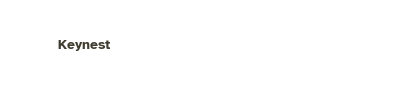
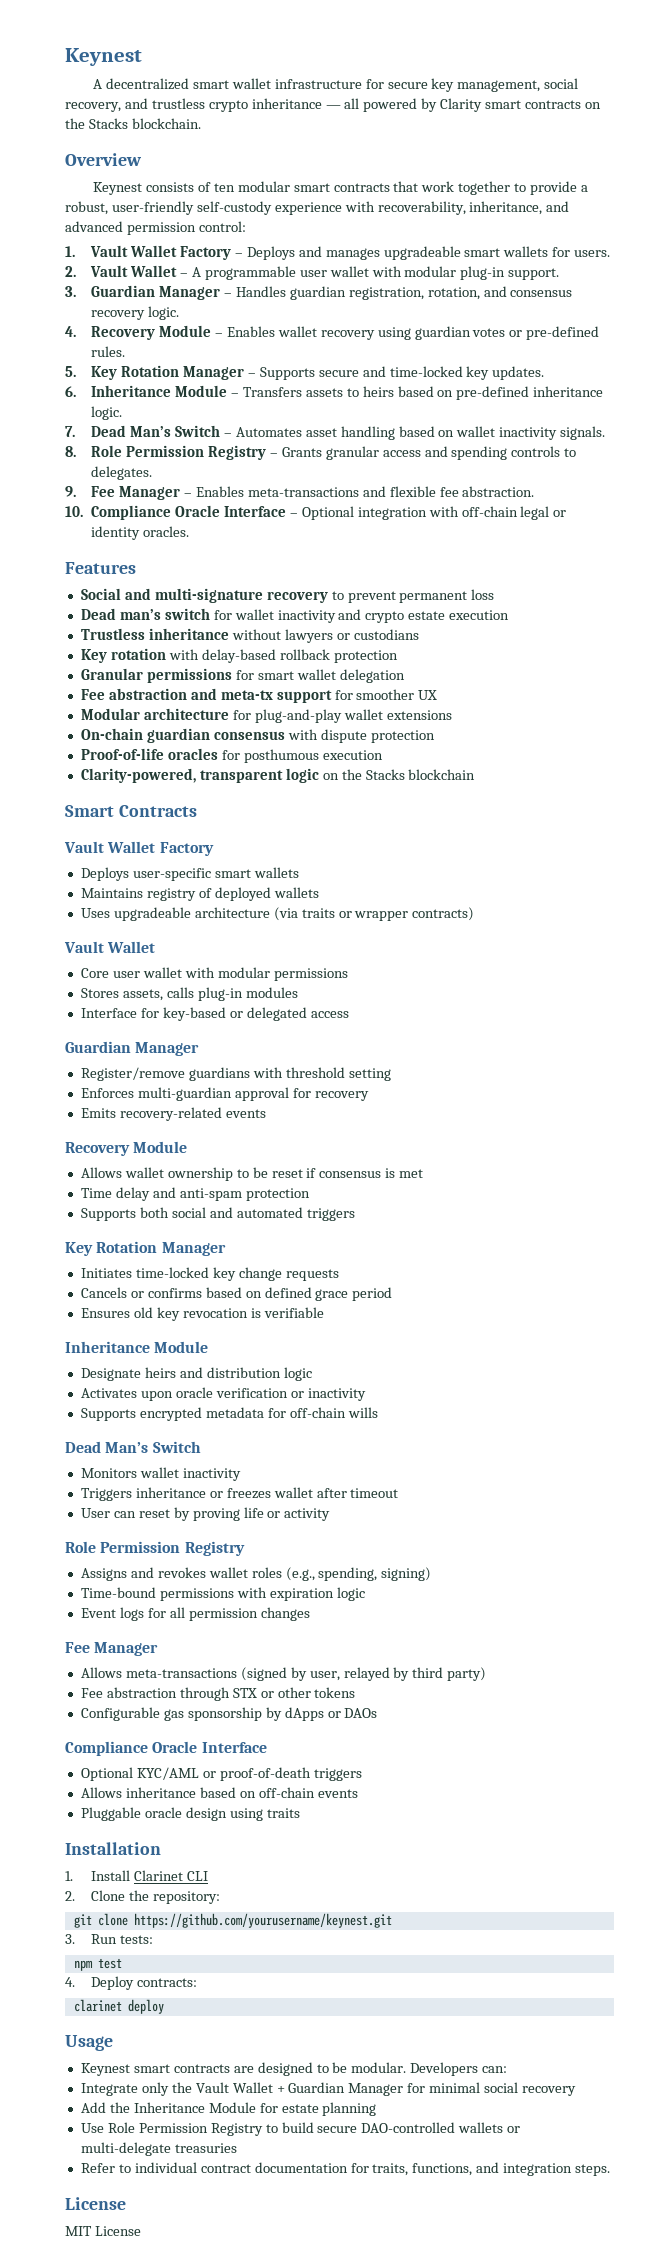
[58,40,110,51] Keynest -> [65,48,142,66] [93,78,579,92] [65,98,601,112] [65,118,201,129] [65,153,142,166] [93,181,588,195] [65,201,570,215] [65,221,246,235] [65,245,611,260] [65,265,560,280] [65,285,573,300] [91,306,180,320] [65,325,600,340] [91,346,126,357] [65,365,545,380] [65,385,604,400] [91,406,123,420] [65,425,606,440] [65,445,577,460] [91,466,153,480] [65,486,535,500] [65,505,567,520] [91,526,190,540] [65,562,136,574] [80,588,495,603] [80,608,510,623] [80,628,419,643] [80,648,398,663] [80,668,405,683] [80,688,438,703] [80,708,452,723] [80,728,435,743] [80,748,383,763] [80,768,476,783] [65,805,197,817] [64,841,214,856] [80,867,299,881] [80,887,319,901] [80,907,475,921] [64,941,156,953] [80,967,348,981] [80,987,298,1001] [80,1007,349,1021] [65,1041,200,1056] [80,1067,391,1081] [80,1087,369,1101] [80,1107,266,1121] [65,1141,188,1156] [80,1167,424,1181] [80,1187,310,1201] [80,1207,355,1221] [65,1241,226,1256] [80,1267,339,1281] [80,1287,393,1301] [80,1307,324,1321] [65,1341,209,1353] [80,1367,312,1381] [80,1387,366,1401] [80,1407,378,1421] [65,1441,201,1453] [80,1467,241,1481] [80,1487,399,1501] [80,1507,331,1521] [65,1541,245,1556] [80,1567,432,1581] [80,1587,365,1601] [80,1607,310,1621] [65,1642,159,1656] [80,1667,487,1681] [80,1687,356,1701] [80,1707,378,1721] [65,1741,267,1756] [80,1767,362,1781] [80,1787,358,1798] [80,1807,300,1821] [65,1842,161,1855] [65,1870,208,1881] [65,1890,220,1904] [73,1913,392,1928] [65,1934,154,1944] [73,1958,122,1971] [65,1976,198,1990] [73,1999,164,2014] [65,2035,113,2051] [80,2062,508,2076] [80,2082,577,2096] [80,2102,377,2116] [80,2122,521,2136] [80,2142,237,2156] [80,2162,611,2176] [65,2197,126,2210] [65,2226,141,2236] Keynest // A decentralized smart wallet infrastructure for secure key management, social recovery, and trustless crypto inheritance — all powered by Clarity smart contracts on the Stacks blockchain. // Overview // Keynest consists of ten modular smart contracts that work together to provide a robust, user-friendly self-custody experience with recoverability, inheritance, and advanced permission control: // 1. Vault Wallet Factory – Deploys and manages upgradeable smart wallets for users. // 2. Vault Wallet – A programmable user wallet with modular plug-in support. // 3. Guardian Manager – Handles guardian registration, rotation, and consensus recovery logic. // 4. Recovery Module – Enables wallet recovery using guardian votes or pre-defined rules. // 5. Key Rotation Manager – Supports secure and time-locked key updates. // 6. Inheritance Module – Transfers assets to heirs based on pre-defined inheritance logic. // 7. Dead Man’s Switch – Automates asset handling based on wallet inactivity signals. // 8. Role Permission Registry – Grants granular access and spending controls to delegates. // 9. Fee Manager – Enables meta-transactions and flexible fee abstraction. // 10. Compliance Oracle Interface – Optional integration with off-chain legal or identity oracles. // Features // Social and multi-signature recovery to prevent permanent loss // Dead man’s switch for wallet inactivity and crypto estate execution // Trustless inheritance without lawyers or custodians // Key rotation with delay-based rollback protection // Granular permissions for smart wallet delegation // Fee abstraction and meta-tx support for smoother UX // Modular architecture for plug-and-play wallet extensions // On-chain guardian consensus with dispute protection // Proof-of-life oracles for posthumous execution // Clarity-powered, transparent logic on the Stacks blockchain // Smart Contracts // Vault Wallet Factory // Deploys user-specific smart wallets // Maintains registry of deployed wallets // Uses upgradeable architecture (via traits or wrapper contracts) // Vault Wallet // Core user wallet with modular permissions // Stores assets, calls plug-in modules // Interface for key-based or delegated access // Guardian Manager // Register/remove guardians with threshold setting // Enforces multi-guardian approval for recovery // Emits recovery-related events // Recovery Module // Allows wallet ownership to be reset if consensus is met // Time delay and anti-spam protection // Supports both social and automated triggers // Key Rotation Manager // Initiates time-locked key change requests // Cancels or confirms based on defined grace period // Ensures old key revocation is verifiable // Inheritance Module // Designate heirs and distribution logic // Activates upon oracle verification or inactivity // Supports encrypted metadata for off-chain wills // Dead Man’s Switch // Monitors wallet inactivity // Triggers inheritance or freezes wallet after timeout // User can reset by proving life or activity // Role Permission Registry // Assigns and revokes wallet roles (e.g., spending, signing) // Time-bound permissions with expiration logic // Event logs for all permission changes // Fee Manager // Allows meta-transactions (signed by user, relayed by third party) // Fee abstraction through STX or other tokens // Configurable gas sponsorship by dApps or DAOs // Compliance Oracle Interface // Optional KYC/AML or proof-of-death triggers // Allows inheritance based on off-chain events // Pluggable oracle design using traits // Installation // 1. Install Clarinet CLI // 2. Clone the repository: // git clone https://github.com/yourusername/keynest.git // 3. Run tests: // npm test // 4. Deploy contracts: // clarinet deploy // Usage // Keynest smart contracts are designed to be modular. Developers can: // Integrate only the Vault Wallet + Guardian Manager for minimal social recovery // Add the Inheritance Module for estate planning // Use Role Permission Registry to build secure DAO-controlled wallets or multi-delegate treasuries // Refer to individual contract documentation for traits, functions, and integration steps. // License // MIT License

